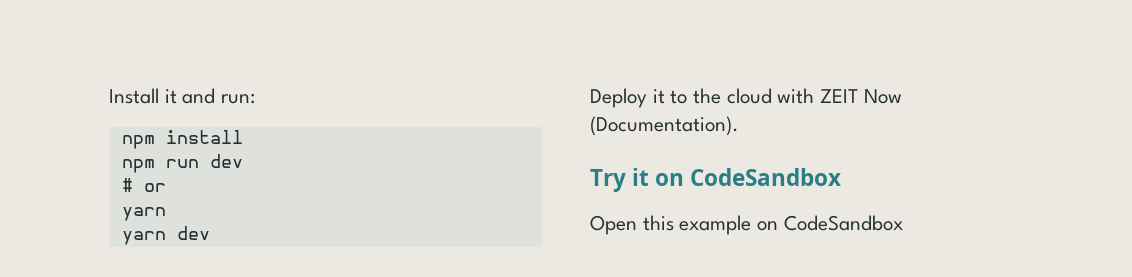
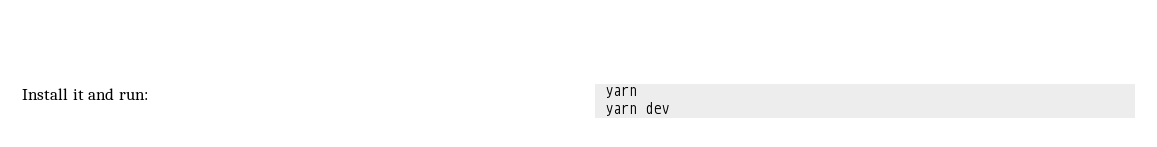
[121,130,243,149] [121,154,243,173] [121,178,166,192] [121,207,166,221] [121,226,210,245] [590,88,902,108] [590,116,739,136] [590,168,842,192] [590,215,903,235] npm install // npm run dev // # or // yarn // yarn dev // Deploy it to the cloud with ZEIT Now (Documentation). // Try it on CodeSandbox // Open this example on CodeSandbox -> [605,86,638,98] [605,102,670,116] yarn // yarn dev

